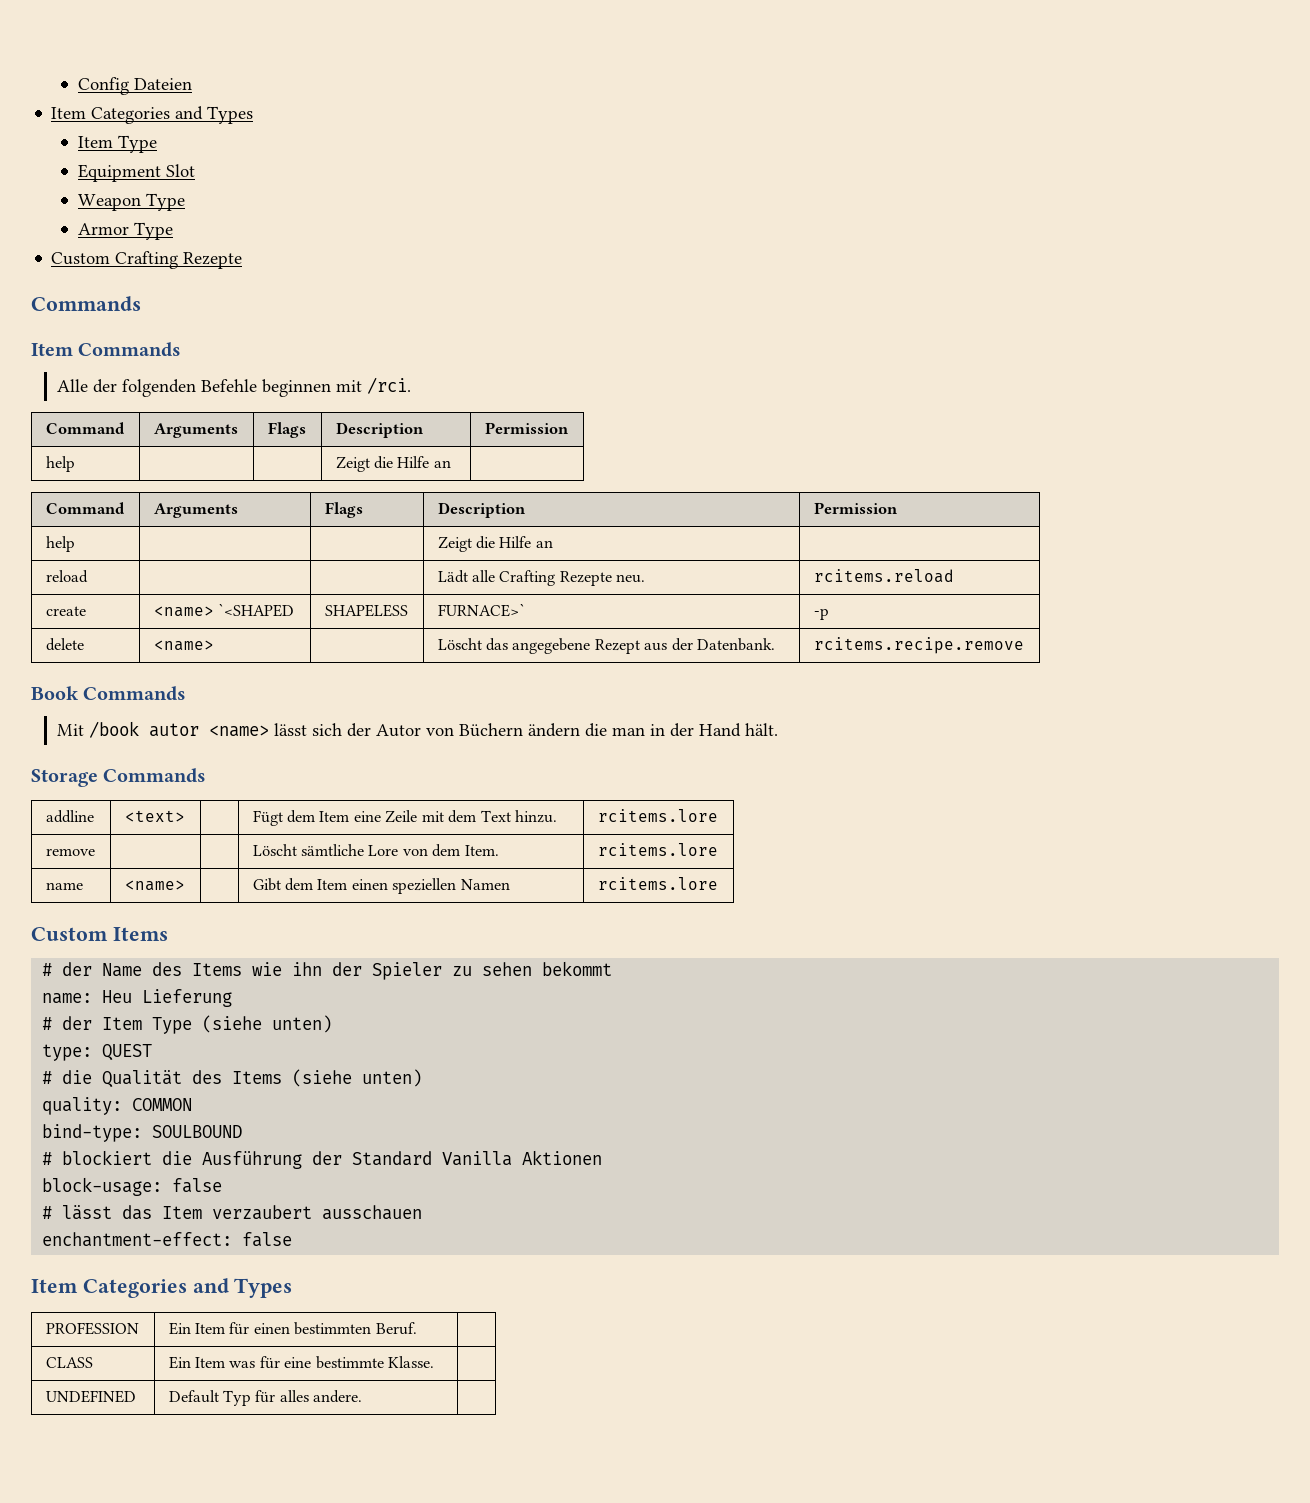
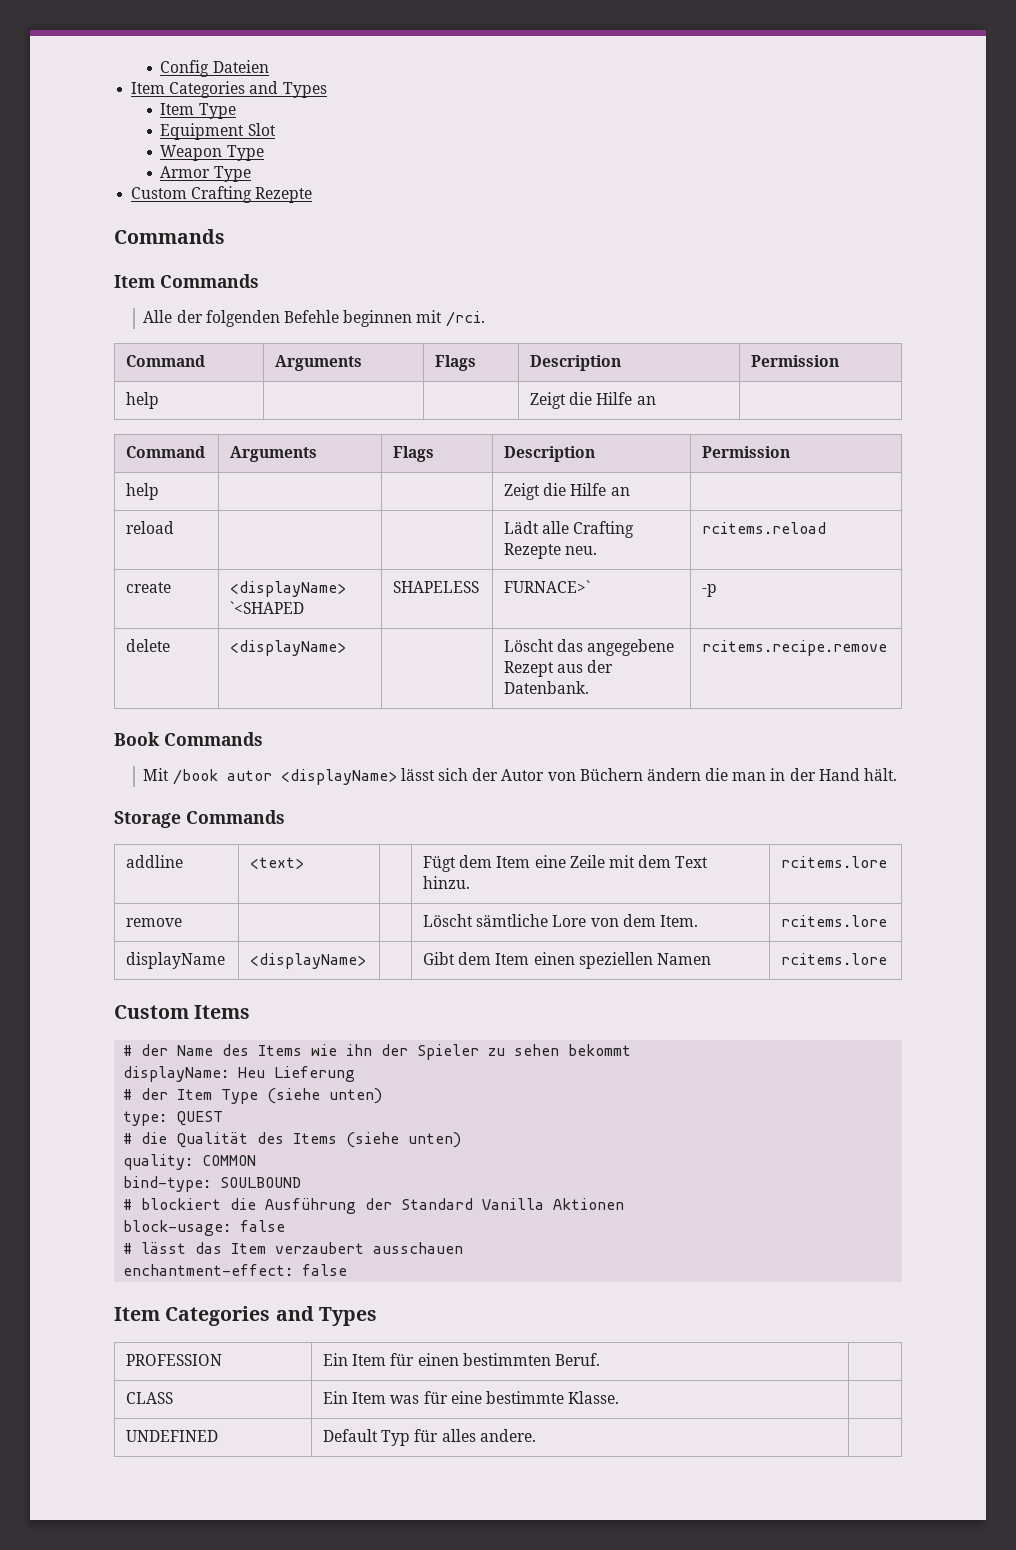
[153,606,214,617] <name> -> [230,581,347,597] <displayName>
[153,640,214,651] <name> -> [230,640,347,656] <displayName>
[209,725,270,737] <name> -> [280,769,397,785] <displayName>
[45,882,83,890] [124,880,185,891] name | <name> -> [126,952,226,969] [250,953,367,969] displayName | <displayName>
[42,993,93,1004] name: -> [123,1066,230,1082] displayName:

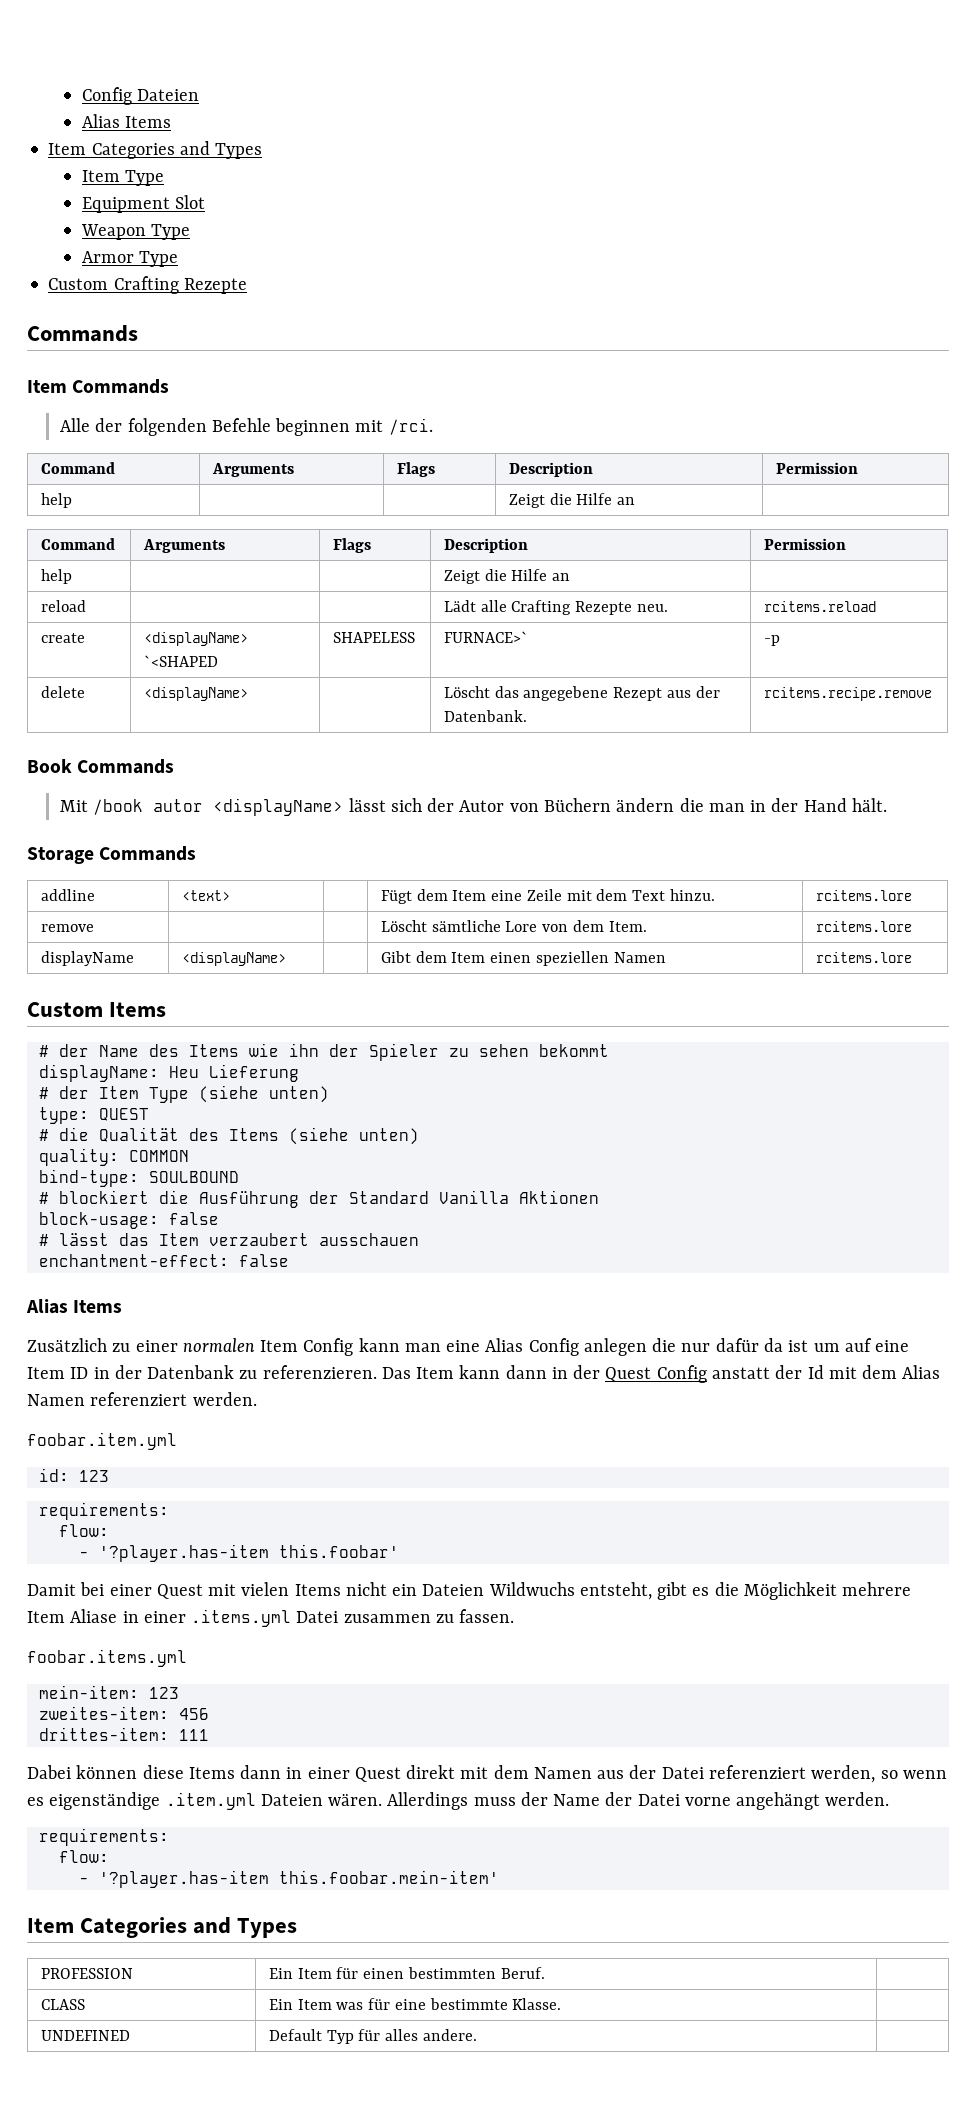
(269, 66) none -> [81,114,171,128] // Alias Items
(348, 1270) none -> [26,1299,123,1314] [27,1338,910,1356] [27,1365,941,1383] [27,1392,257,1406] [27,1432,177,1450] [38,1468,109,1482] [38,1502,169,1520] [58,1524,109,1537] [78,1544,399,1562] [27,1582,912,1600] [27,1609,515,1627] [27,1649,187,1667] [38,1685,179,1699] [38,1706,209,1720] [38,1727,209,1741] [27,1765,947,1783] [27,1792,890,1810] [38,1828,169,1846] [58,1850,109,1863] [78,1870,499,1888] // Alias Items // Zusätzlich zu einer normalen Item Config kann man eine Alias Config anlegen die nur dafür da ist um auf eine Item ID in der Datenbank zu referenzieren. Das Item kann dann in der Quest Config anstatt der Id mit dem Alias Namen referenziert werden. // foobar.item.yml // id: 123 // requirements: // flow: // - '?player.has-item this.foobar' // Damit bei einer Quest mit vielen Items nicht ein Dateien Wildwuchs entsteht, gibt es die Möglichkeit mehrere Item Aliase in einer .items.yml Datei zusammen zu fassen. // foobar.items.yml // mein-item: 123 // zweites-item: 456 // drittes-item: 111 // Dabei können diese Items dann in einer Quest direkt mit dem Namen aus der Datei referenziert werden, so wenn es eigenständige .item.yml Dateien wären. Allerdings muss der Name der Datei vorne angehängt werden. // requirements: // flow: // - '?player.has-item this.foobar.mein-item'

